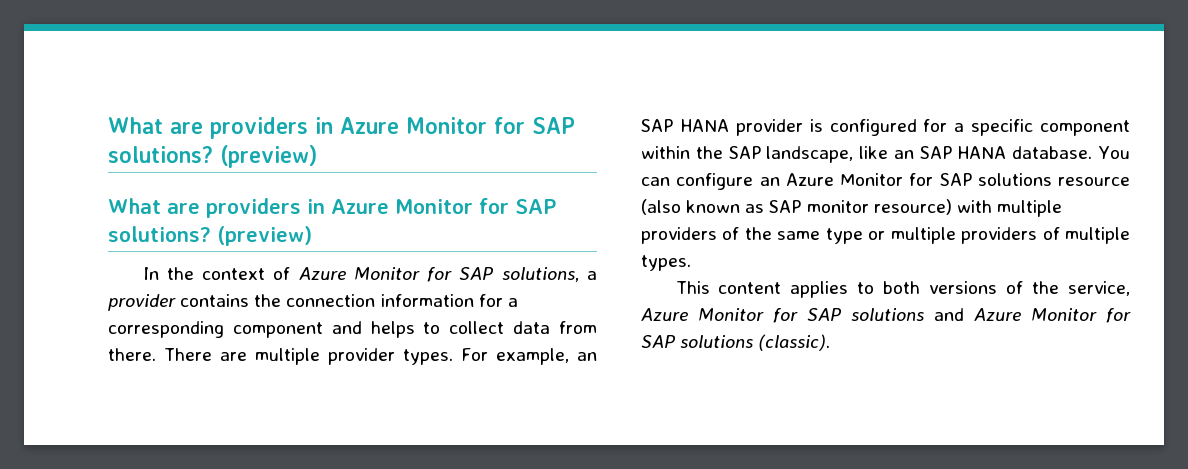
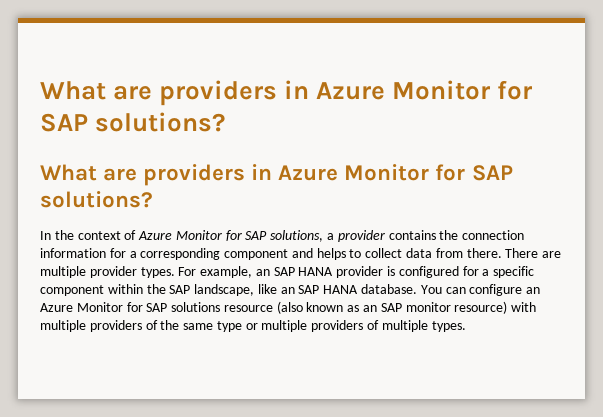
[108,117,575,139] [108,145,317,168] [108,198,556,218] [108,226,312,246] What are providers in Azure Monitor for SAP solutions? (preview) // What are providers in Azure Monitor for SAP solutions? (preview) -> [40,80,534,106] [40,112,226,132] [40,164,513,186] [40,191,153,208] What are providers in Azure Monitor for SAP solutions? // What are providers in Azure Monitor for SAP solutions?
(765, 208) none -> [363,305,378,312] an
[675,281,1130,298] [641,308,1131,323] [641,334,831,351] // This content applies to both versions of the service, Azure Monitor for SAP solutions and Azure Monitor for SAP solutions (classic). -> (466, 326) none

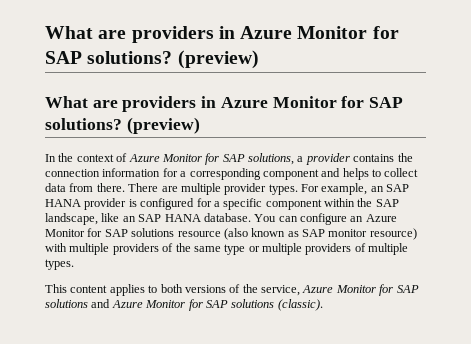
[40,80,534,106] [40,112,226,132] [40,164,513,186] [40,191,153,208] What are providers in Azure Monitor for SAP solutions? // What are providers in Azure Monitor for SAP solutions? -> [45,26,399,43] [45,50,259,69] [45,96,404,112] [45,117,200,134] What are providers in Azure Monitor for SAP solutions? (preview) // What are providers in Azure Monitor for SAP solutions? (preview)
[363,305,378,312] an -> (299, 234) none
(466, 326) none -> [45,284,419,296] [45,299,323,311] // This content applies to both versions of the service, Azure Monitor for SAP solutions and Azure Monitor for SAP solutions (classic).

